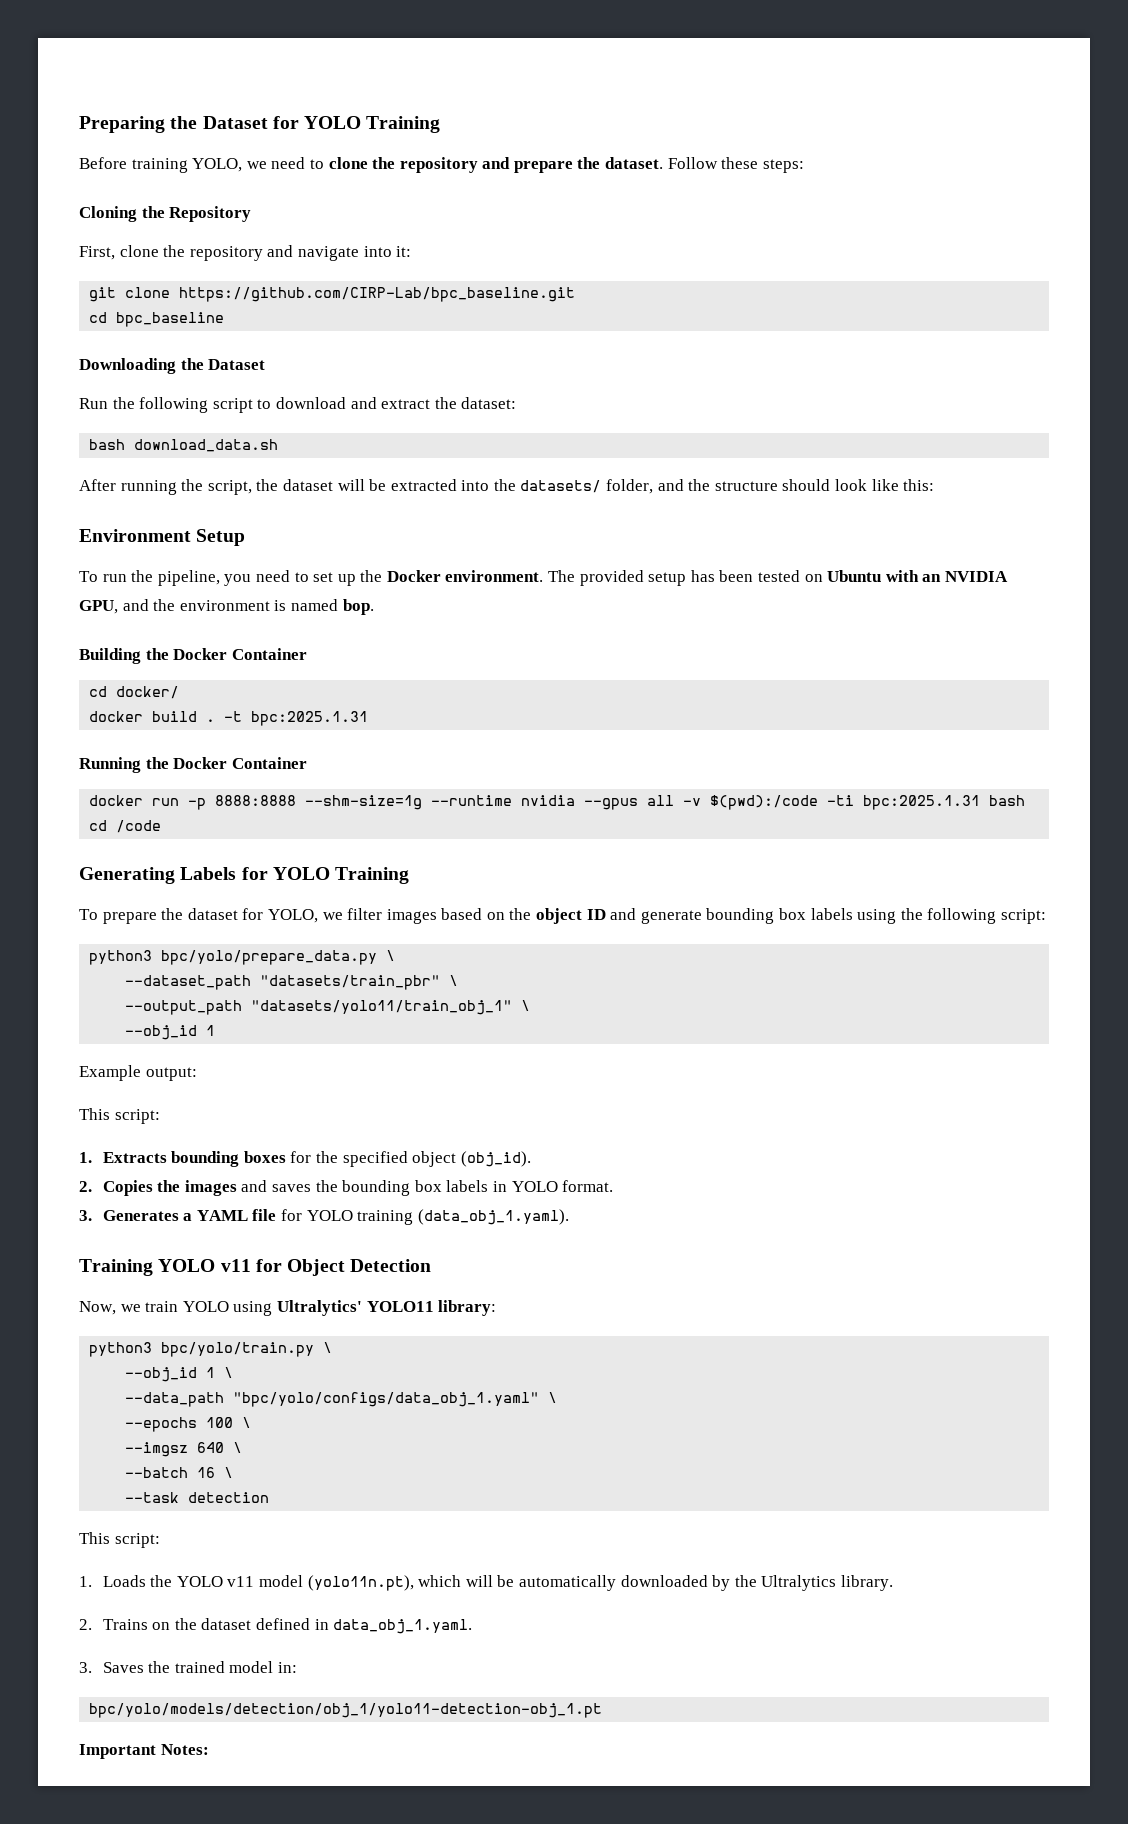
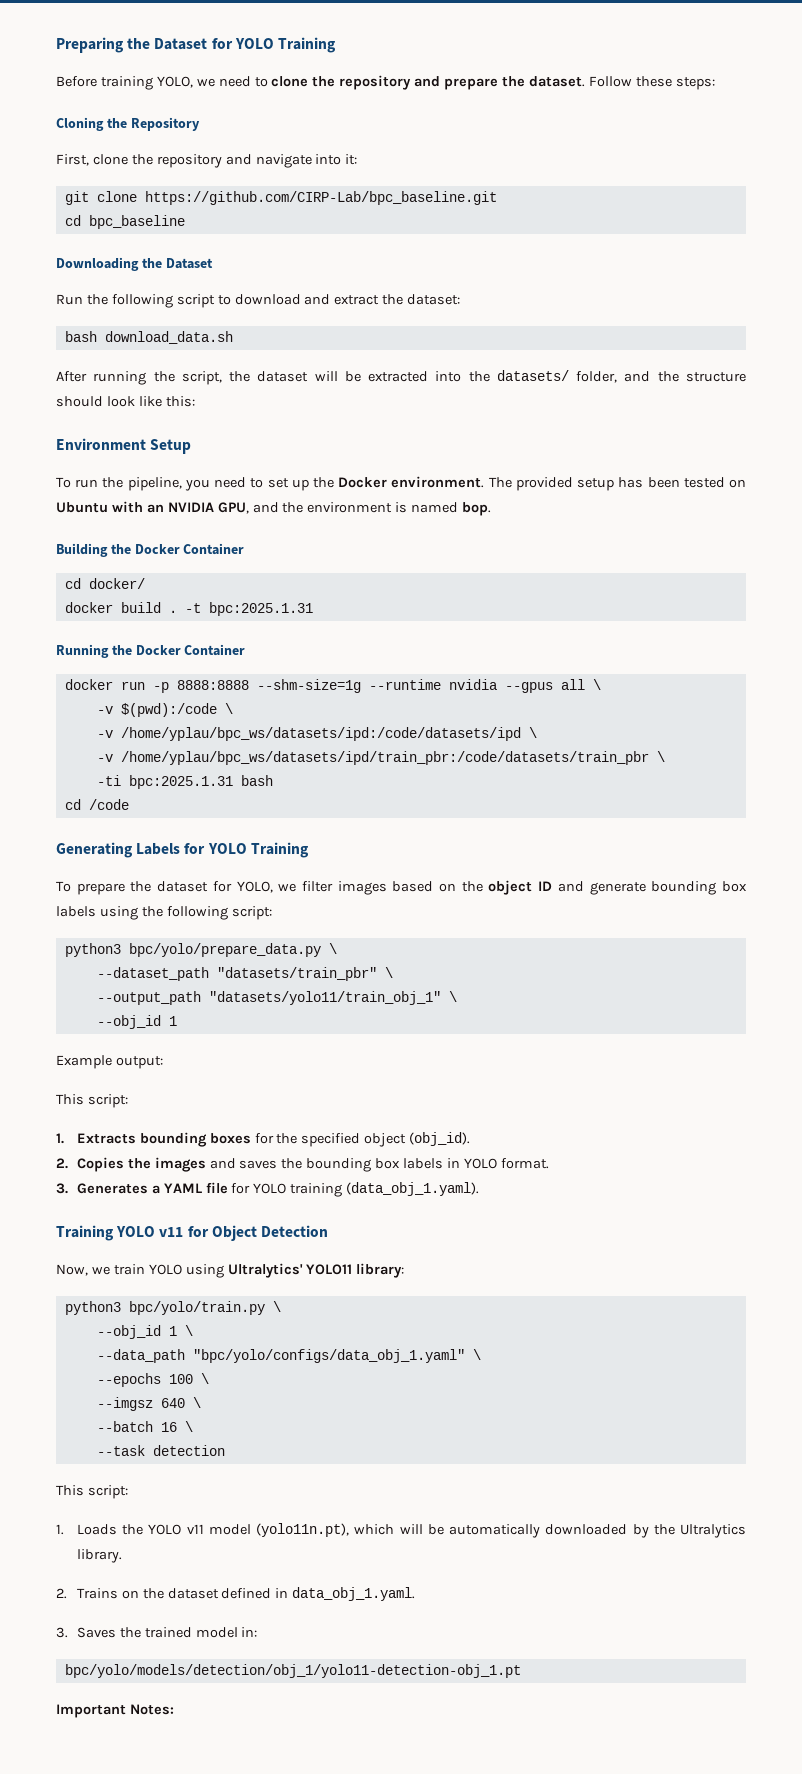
(675, 800) none -> [592,679,601,690] \ //
(819, 802) none -> [224,703,233,714] [96,727,537,741] [96,751,665,765] \ // -v /home/yplau/bpc_ws/datasets/ipd:/code/datasets/ipd \ // -v /home/yplau/bpc_ws/datasets/ipd/train_pbr:/code/datasets/train_pbr \ //

